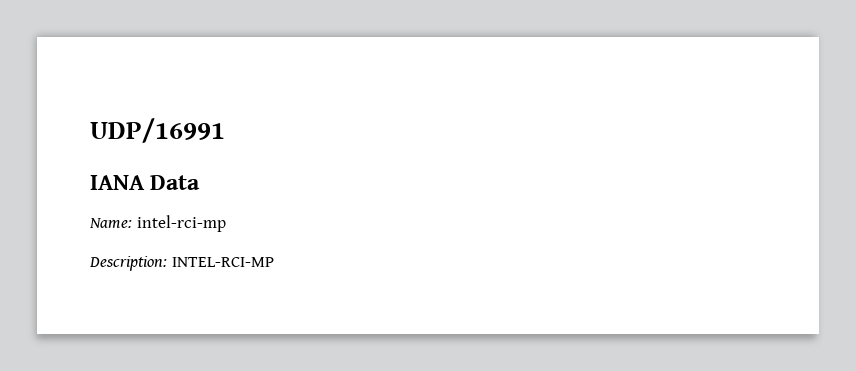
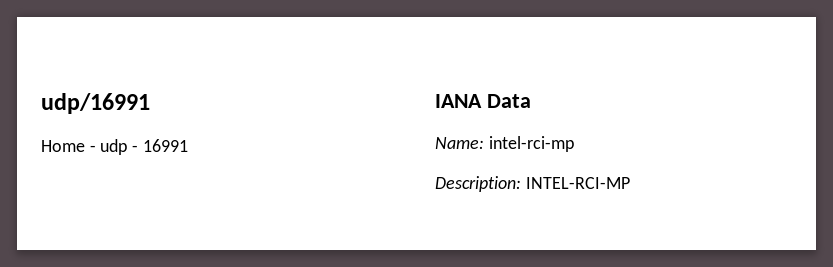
[90,118,225,143] UDP/16991 -> [41,93,150,114] [41,139,188,155] udp/16991 // Home - udp - 16991

